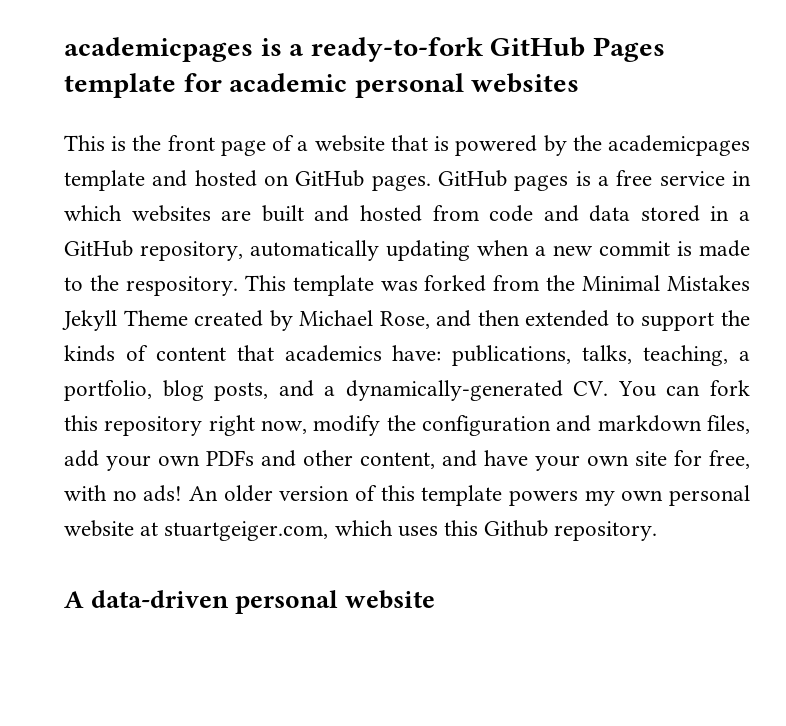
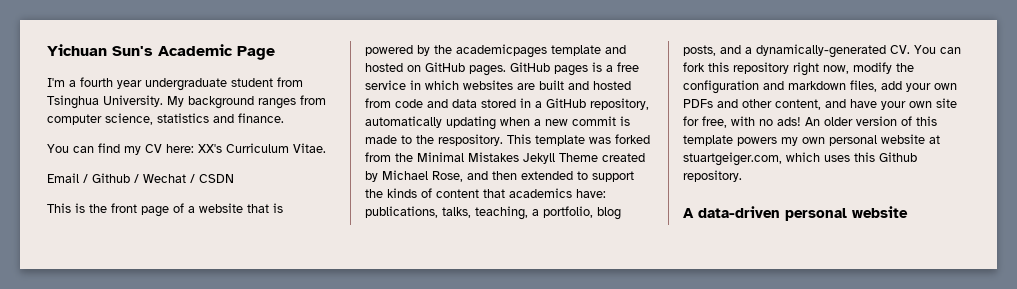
[64,37,665,62] [64,73,580,98] academicpages is a ready-to-fork GitHub Pages template for academic personal websites -> [47,44,275,60] [47,77,303,91] [47,95,326,109] [47,113,284,125] [47,143,326,155] [47,173,234,183] Yichuan Sun's Academic Page // I'm a fourth year undergraduate student from Tsinghua University. My background ranges from computer science, statistics and finance. // You can find my CV here: XX's Curriculum Vitae. // Email / Github / Wechat / CSDN

